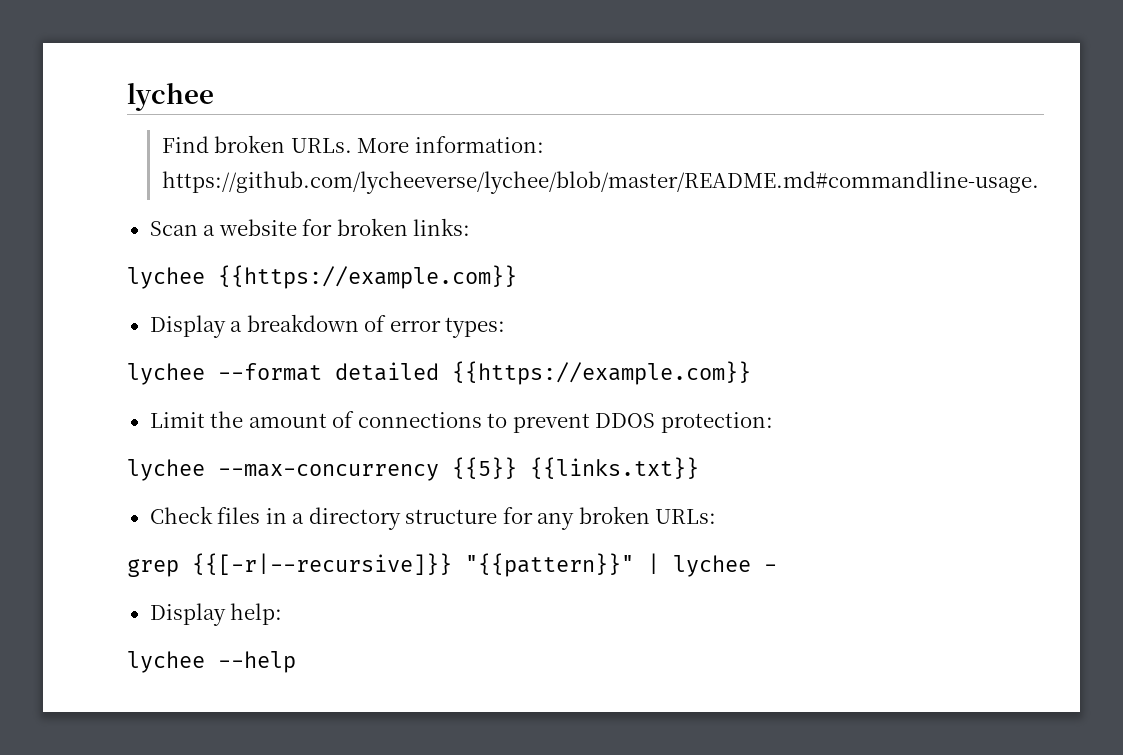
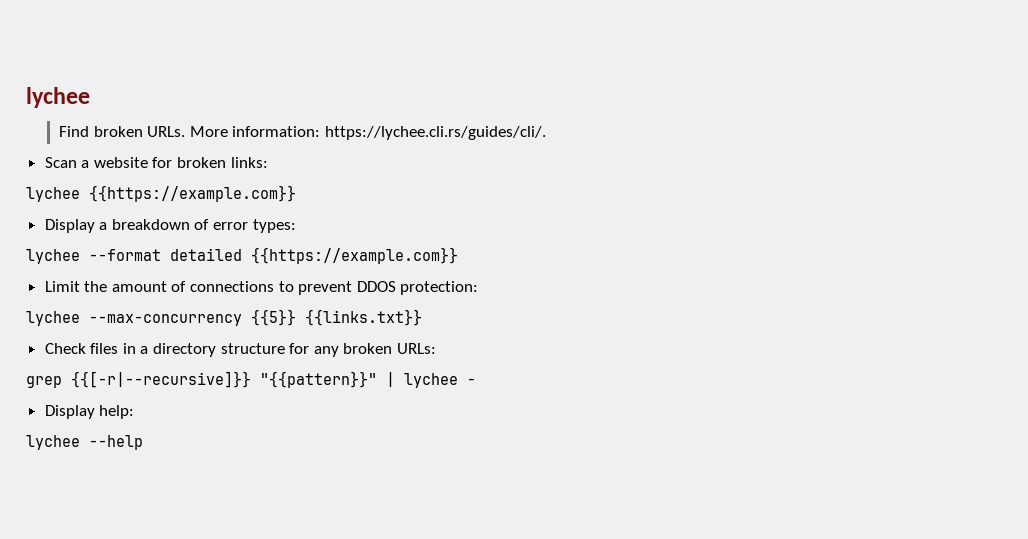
[161,171,1039,194] https://github.com/lycheeverse/lychee/blob/master/README.md#commandline-usage. -> [324,126,546,140] https://lychee.cli.rs/guides/cli/.

